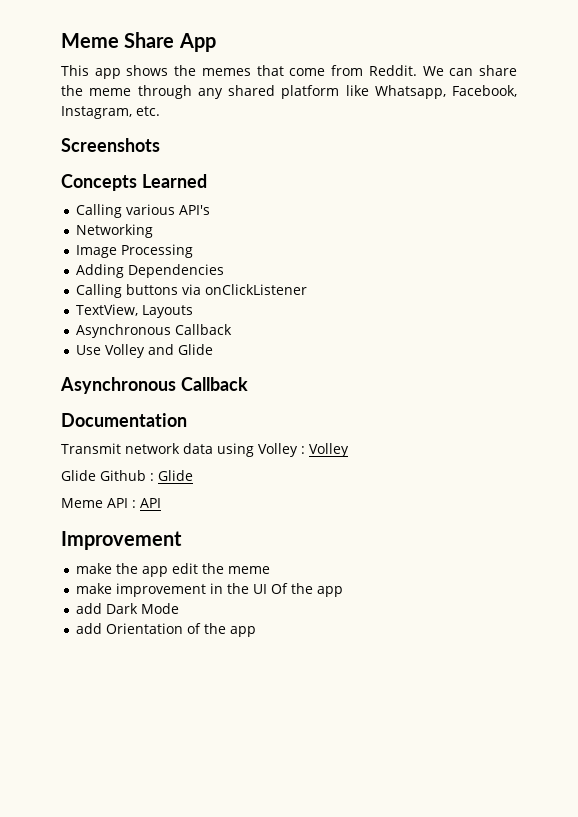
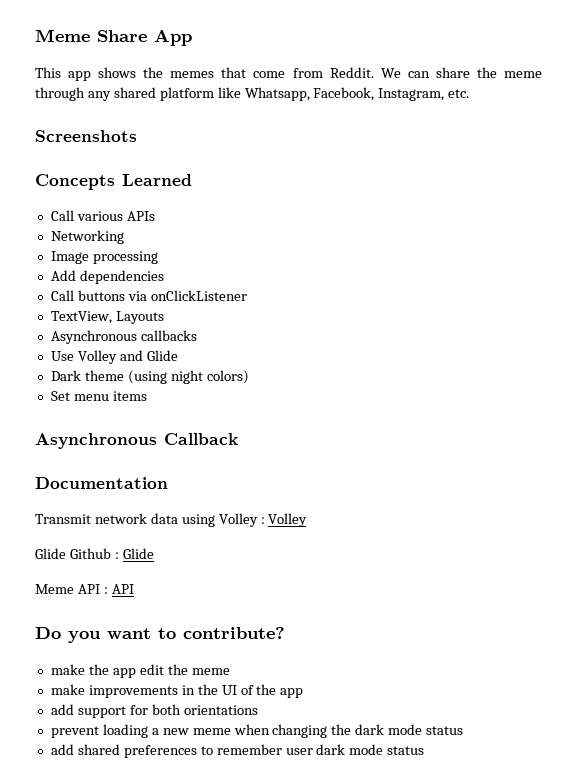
[76,204,211,218] Calling various API's -> [50,210,155,221] Call various APIs
[121,244,194,258] [76,264,225,278] [76,284,123,298] Processing // Adding Dependencies // Calling -> [92,251,158,264] [50,270,164,284] [50,290,74,301] processing // Add dependencies // Call
[175,324,233,335] Callback -> [140,330,197,341] callbacks
(214, 349) none -> [50,370,249,384] [50,391,147,401] // Dark theme (using night colors) // Set menu items
[61,531,182,550] Improvement -> [35,627,285,643] Do you want to contribute?
[116,583,207,597] improvement -> [88,685,178,698] improvements
[271,583,289,594] Of -> [240,685,254,695] of
[106,603,180,614] [76,623,257,637] Dark Mode // add Orientation of the app -> [77,704,258,718] [50,724,464,738] [50,744,425,758] support for both orientations // prevent loading a new meme when changing the dark mode status // add shared preferences to remember user dark mode status

